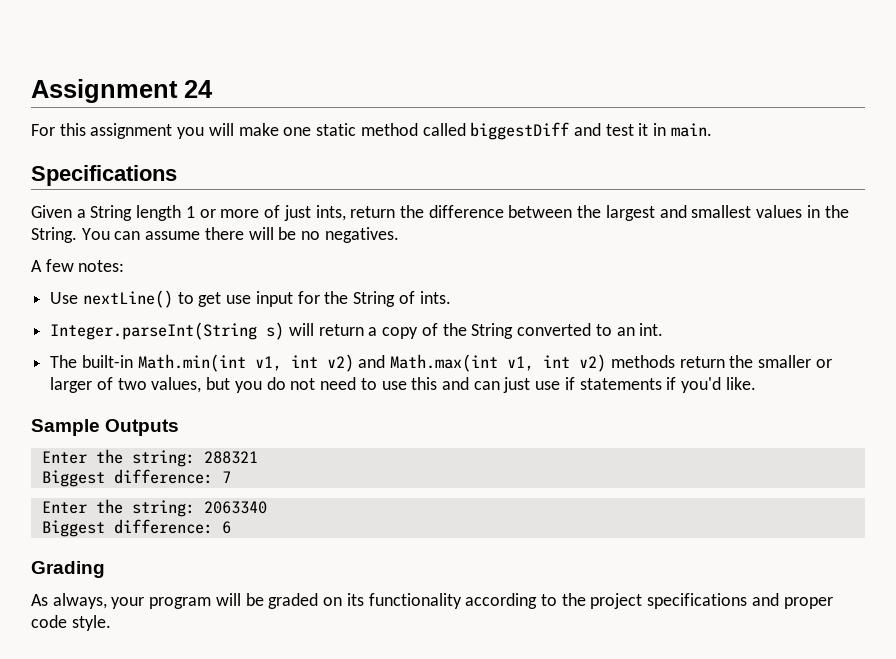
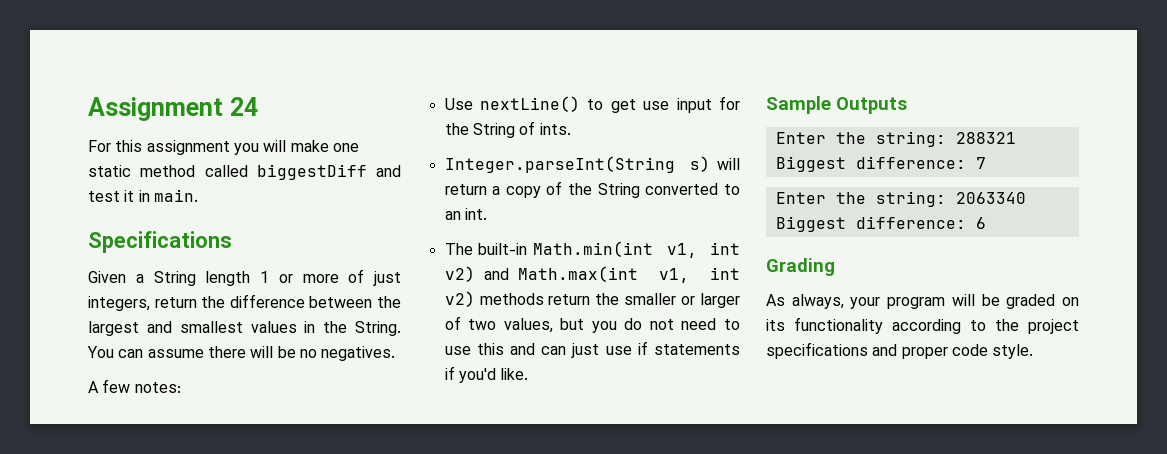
[315,205,346,221] ints, -> [88,296,150,311] integers,

